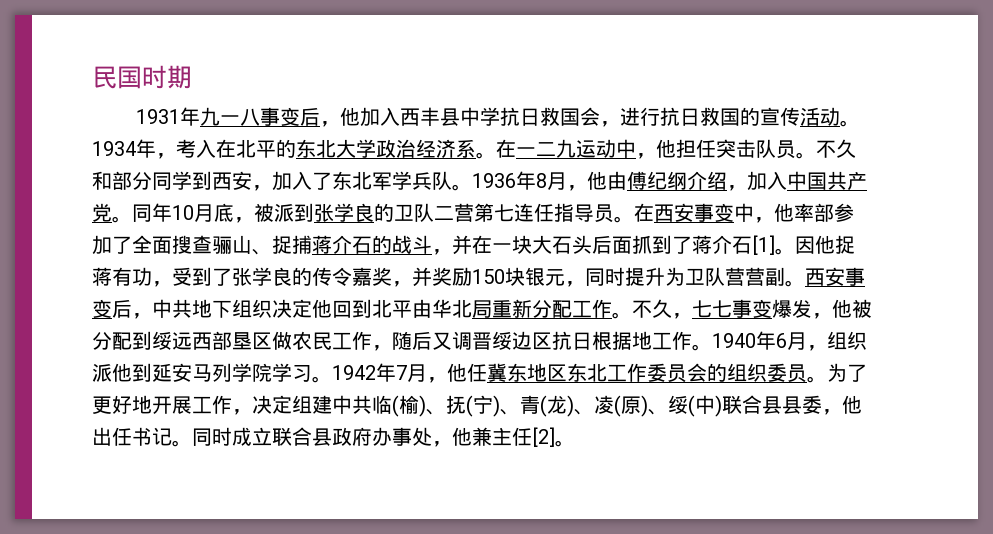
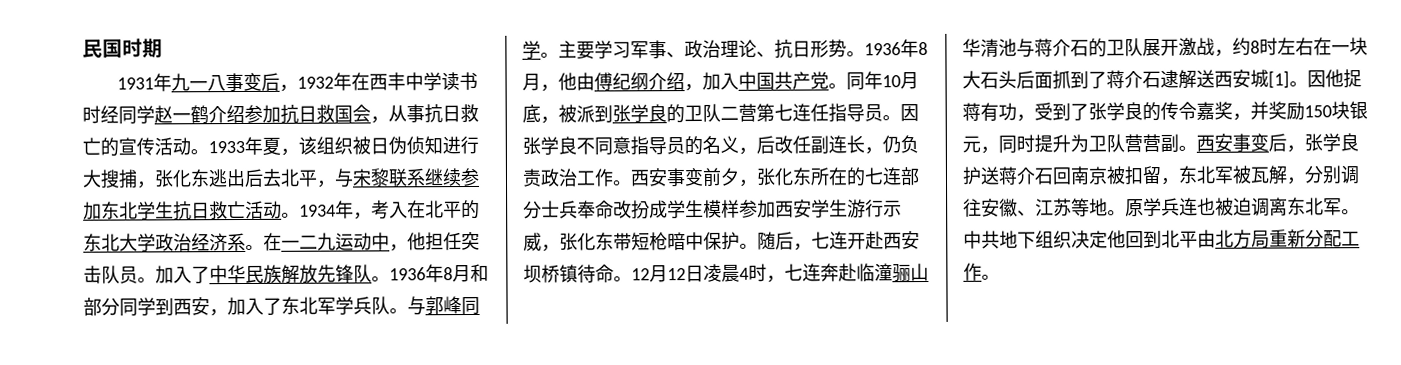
[339,107,800,127] 他加入西丰县中学抗日救国会，进行抗日救国的宣传 -> [296,71,478,91] [82,103,479,125] [82,135,479,157] [82,167,480,189] [83,200,246,221] 1932年在西丰中学读书时经同学赵一鹤介绍参加抗日救国会，从事抗日救亡的宣传活动。1933年夏，该组织被日伪侦知进行大搜捕，张化东逃出后去北平，与宋黎联系继续参加东北学生抗日救亡
[816,139,856,158] 不久 -> [155,264,471,284] 加入了中华民族解放先锋队。1936年8月
(472, 187) none -> [407,296,480,316] [522,39,865,60] 与郭峰同学。主要学习军事、政治理论、抗日形势。
[634,203,854,223] [92,235,472,255] 在西安事变中，他率部参加了全面搜查骊山、捉捕蒋介石的战斗，并 -> [900,104,919,122] [522,135,919,156] [522,167,920,187] [523,199,902,220] [523,231,920,252] [523,263,929,284] [962,37,1314,58] 因张学良不同意指导员的名义，后改任副连长，仍负责政治工作。西安事变前夕，张化东所在的七连部分士兵奉命改扮成学生模样参加西安学生游行示威，张化东带短枪暗中保护。随后，七连开赴西安坝桥镇待命。12月12日凌晨4时，七连奔赴临潼骊山华清池与蒋介石的卫队展开激战，约8时左右
(752, 245) none -> [1160,69,1269,89] 逮解送西安城
(152, 316) none -> [1304,133,1359,152] [962,165,1360,186] [963,197,1360,217] 张学良护送蒋介石回南京被扣留，东北军被瓦解，分别调往安徽、江苏等地。原学兵连也被迫调离东北军。
[432,299,472,318] 华北 -> [1215,229,1252,249] 北方
[632,299,872,319] [92,331,867,351] [92,363,867,383] [92,395,862,417] [92,427,575,447] 不久，七七事变爆发，他被分配到绥远西部垦区做农民工作，随后又调晋绥边区抗日根据地工作。1940年6月，组织派他到延安马列学院学习。1942年7月，他任冀东地区东北工作委员会的组织委员。为了更好地开展工作，决定组建中共临(榆)、抚(宁)、青(龙)、凌(原)、绥(中)联合县县委，他出任书记。同时成立联合县政府办事处，他兼主任[2]。 -> (1000, 277) none

